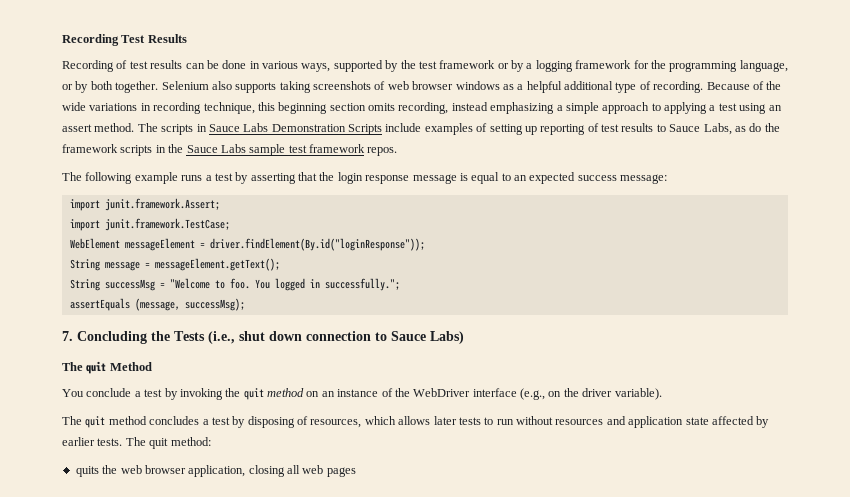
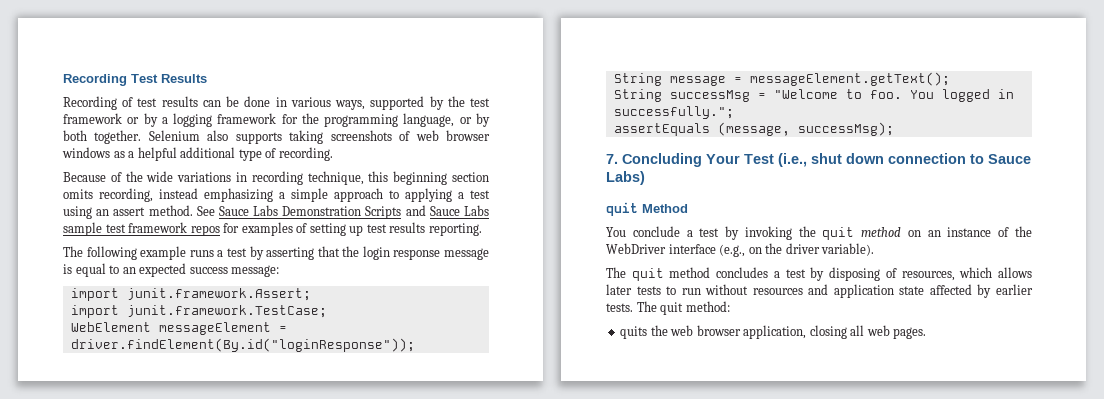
(704, 87) none -> (333, 154) //
[137,123,207,135] The scripts in -> [196,206,215,216] See
[385,123,780,135] [62,144,184,156] include examples of setting up reporting of test results to Sauce Labs, as do the framework scripts in the -> [405,205,426,216] and
[367,147,398,156] repos. -> [190,222,482,236] repos for examples of setting up test results reporting.
[151,331,205,341] the Tests -> [706,154,774,164] Your Test
[62,362,83,371] The -> (645, 178) none
[326,467,356,477] pages -> [893,327,927,339] pages.

